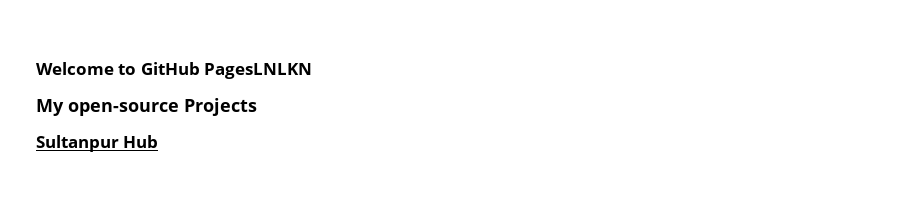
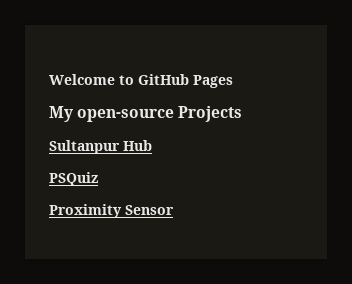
[204,63,313,79] PagesLNLKN -> [193,75,233,88] Pages
(159, 141) none -> [49,172,98,186] [49,204,174,218] // PSQuiz // Proximity Sensor

